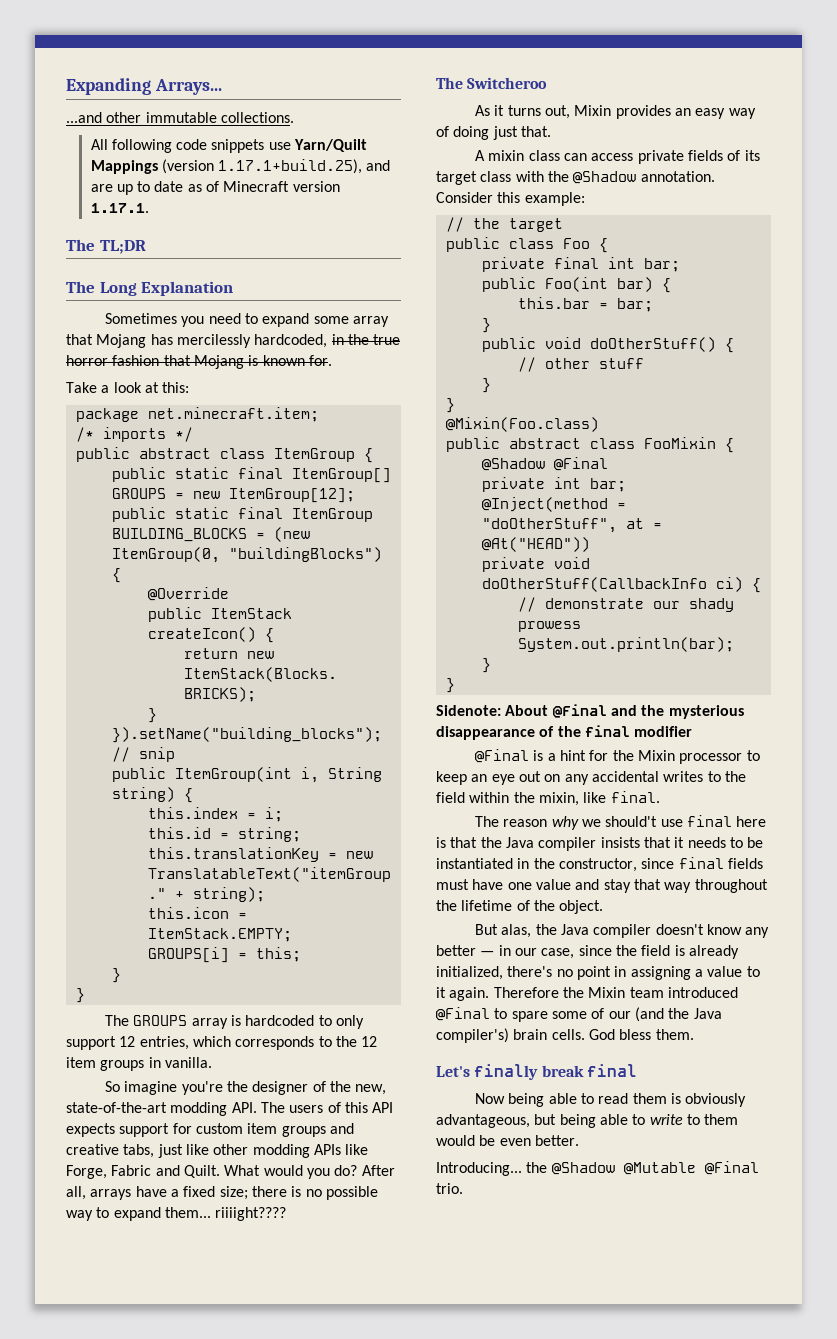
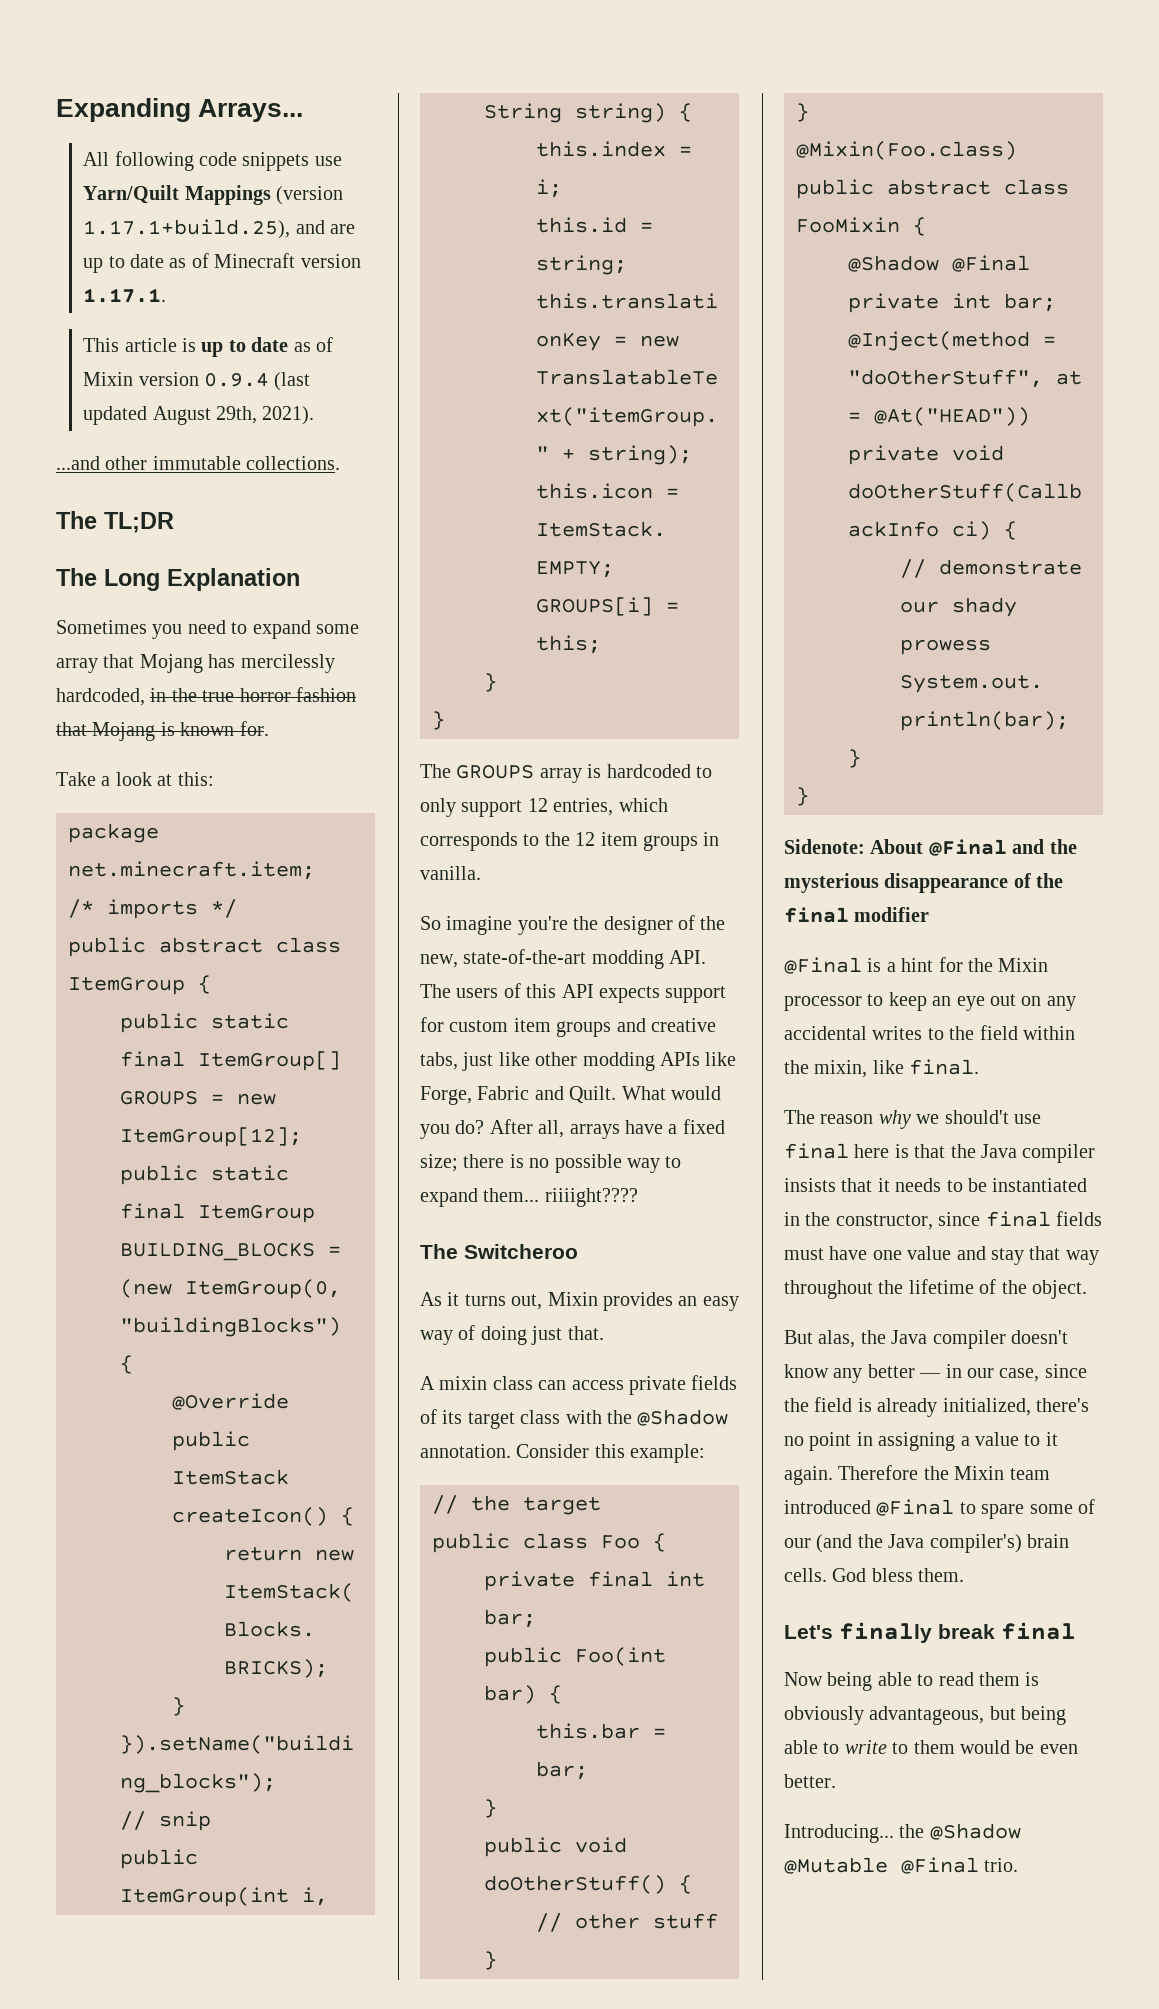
[66,112,294,123] // ...and other immutable collections. -> (304, 110) none
(149, 208) none -> [83,337,333,357] [83,372,311,391] [83,406,315,425] [56,456,341,470] // This article is up to date as of Mixin version 0.9.4 (last updated August 29th, 2021). // ...and other immutable collections.

